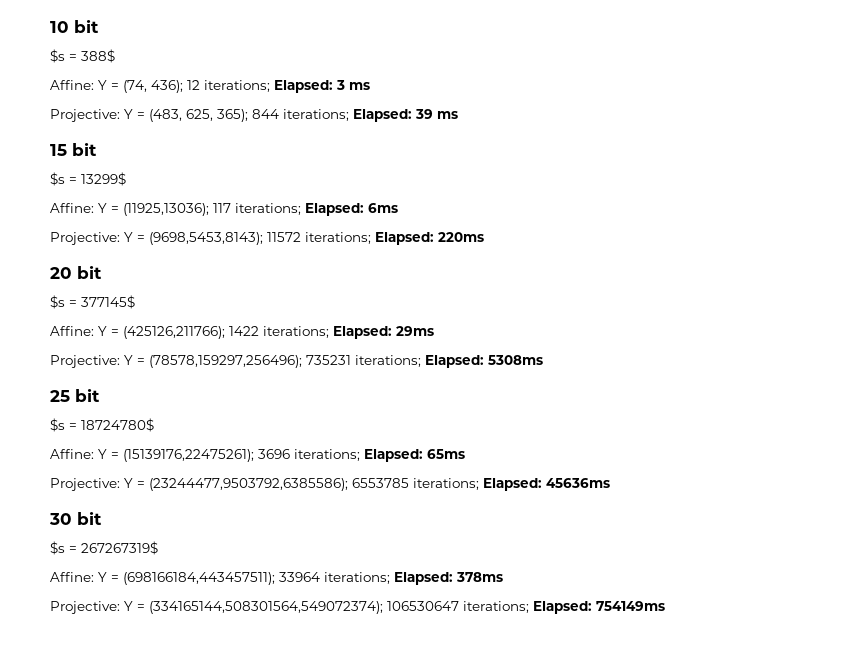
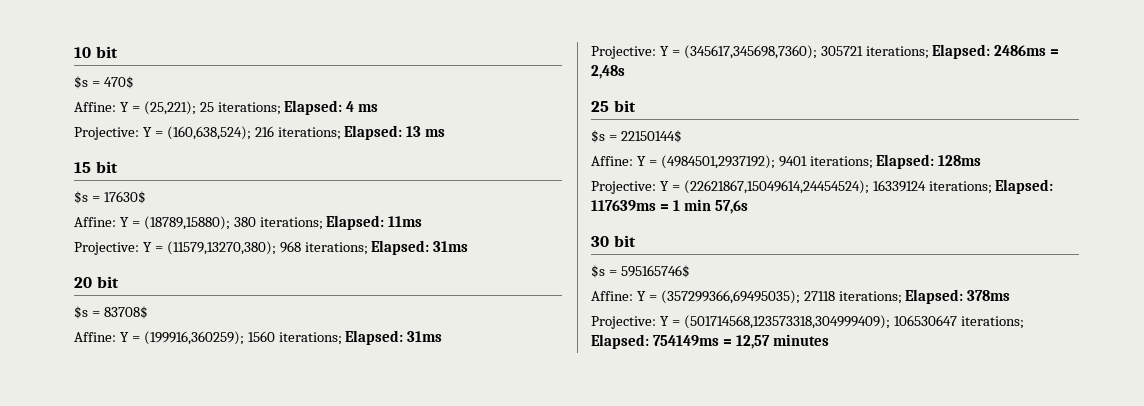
[81,49,115,63] [50,80,345,93] 388$ // Affine: Y = (74, 436); 12 iterations; Elapsed: 3 -> [103,76,134,89] [74,100,355,115] 470$ // Affine: Y = (25,221); 25 iterations; Elapsed: 4
[149,109,433,122] (483, 625, 365); 844 iterations; Elapsed: 39 -> [166,125,422,140] (160,638,524); 216 iterations; Elapsed: 13
[81,172,126,186] [50,203,398,216] [50,232,484,245] 13299$ // Affine: Y = (11925,13036); 117 iterations; Elapsed: 6ms // Projective: Y = (9698,5453,8143); 11572 iterations; Elapsed: 220ms -> [103,191,146,204] [74,215,423,230] [74,240,469,255] 17630$ // Affine: Y = (18789,15880); 380 iterations; Elapsed: 11ms // Projective: Y = (11579,13270,380); 968 iterations; Elapsed: 31ms
[81,295,135,309] [50,326,434,339] [50,355,543,368] 377145$ // Affine: Y = (425126,211766); 1422 iterations; Elapsed: 29ms // Projective: Y = (78578,159297,256496); 735231 iterations; Elapsed: 5308ms -> [103,306,148,319] [74,330,443,345] [591,44,1060,59] [591,65,625,79] 83708$ // Affine: Y = (199916,360259); 1560 iterations; Elapsed: 31ms // Projective: Y = (345617,345698,7360); 305721 iterations; Elapsed: 2486ms = 2,48s
[81,418,154,432] [50,449,465,462] [50,478,610,491] 18724780$ // Affine: Y = (15139176,22475261); 3696 iterations; Elapsed: 65ms // Projective: Y = (23244477,9503792,6385586); 6553785 iterations; Elapsed: 45636ms -> [620,130,682,143] [591,154,982,169] [591,179,1054,194] [591,199,748,214] 22150144$ // Affine: Y = (4984501,2937192); 9401 iterations; Elapsed: 128ms // Projective: Y = (22621867,15049614,24454524); 16339124 iterations; Elapsed: 117639ms = 1 min 57,6s
[81,541,158,555] [50,572,320,585] 267267319$ // Affine: Y = (698166184,443457511); 33964 -> [620,265,690,278] [591,290,835,304] 595165746$ // Affine: Y = (357299366,69495035); 27118
[149,601,383,614] (334165144,508301564,549072374); -> [683,315,890,329] (501714568,123573318,304999409);
(665, 606) none -> [722,334,829,349] = 12,57 minutes

